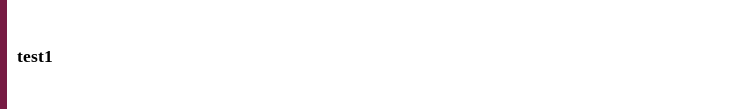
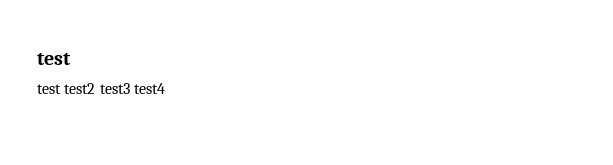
[17,51,53,62] test1 -> [37,53,71,65] [37,83,165,94] test // test test2 test3 test4

